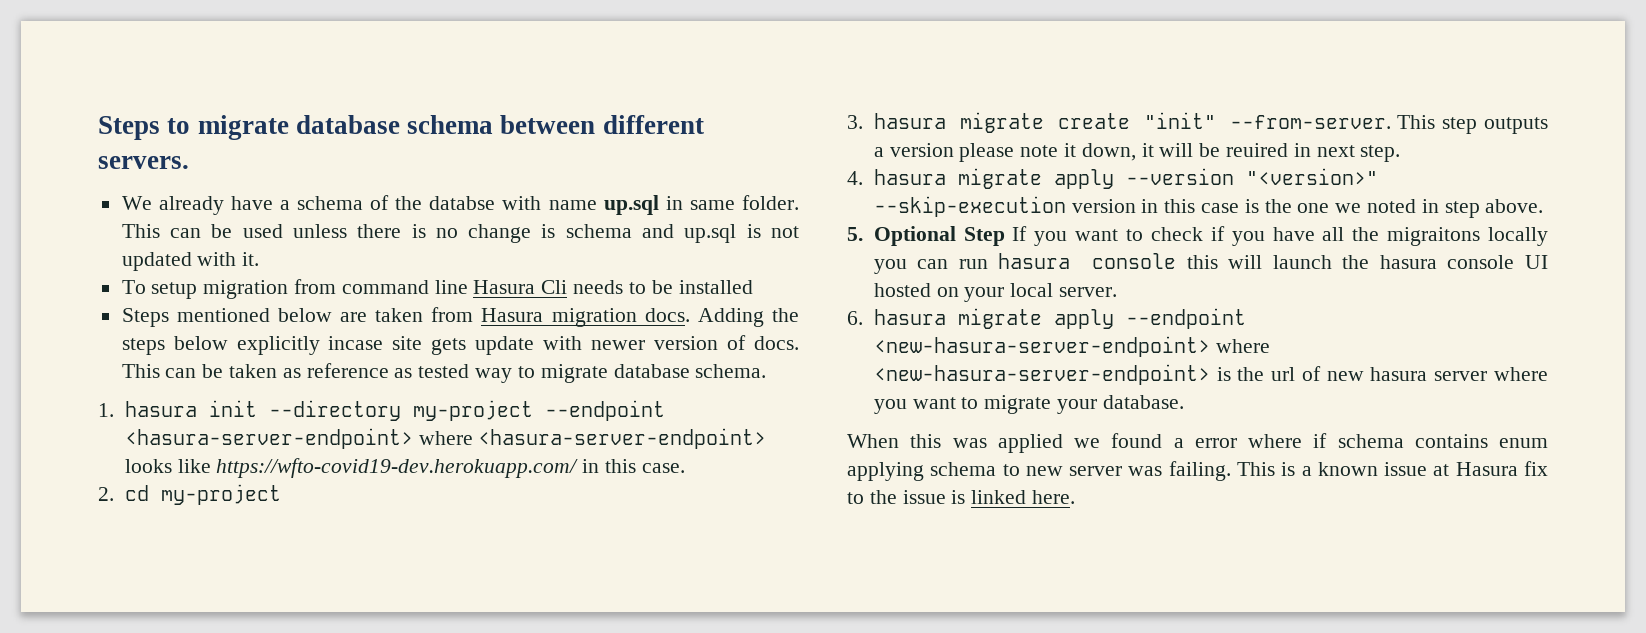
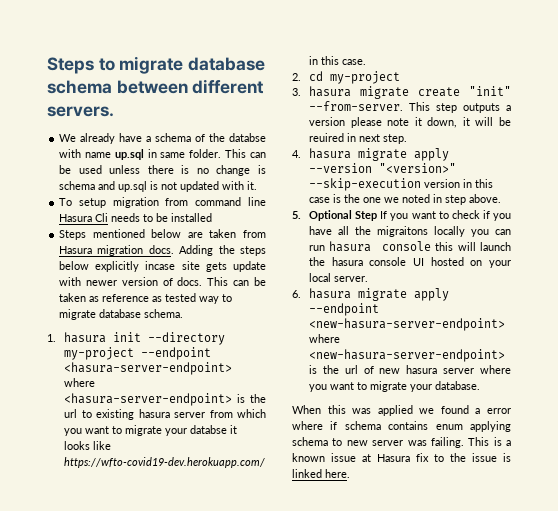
(767, 438) none -> [237,394,266,403] [64,409,266,420] [64,425,238,436] is the url to existing hasura server from which you want to migrate your databse it

